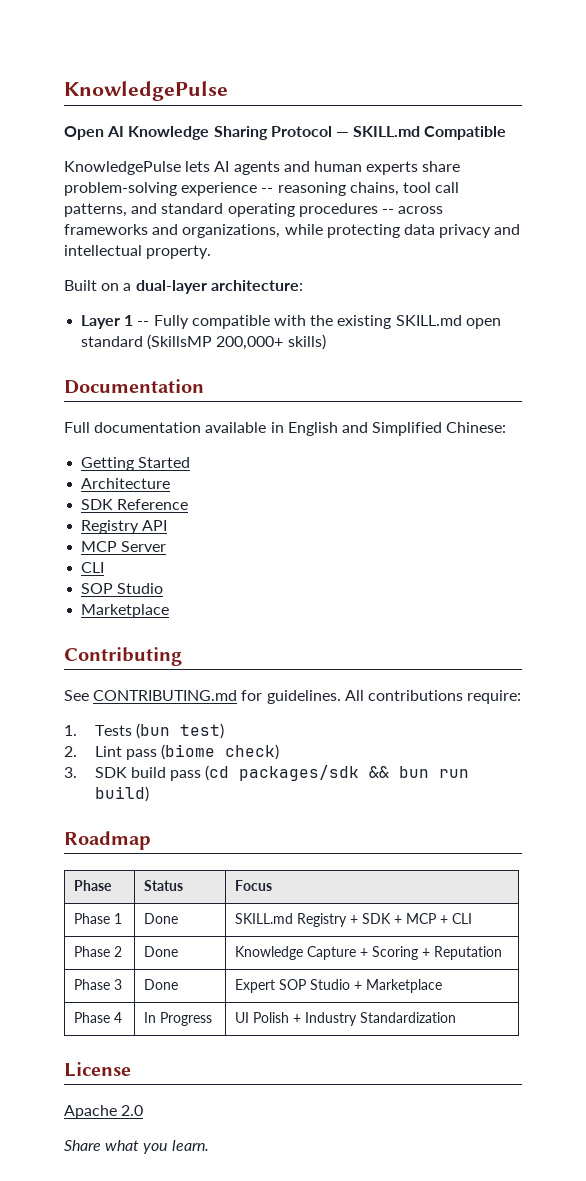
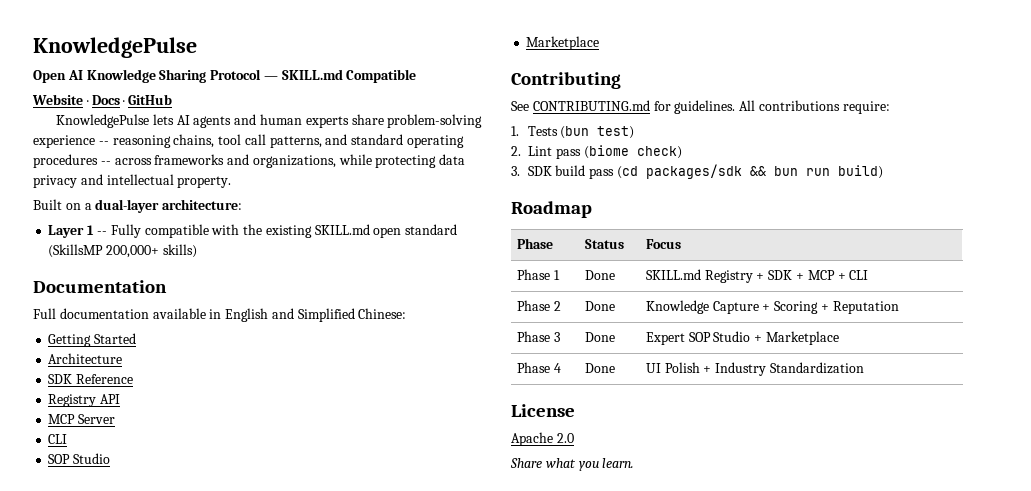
(507, 133) none -> [32,94,173,105] // Website · Docs · GitHub
[144,1012,213,1026] In Progress -> [584,363,615,373] Done

